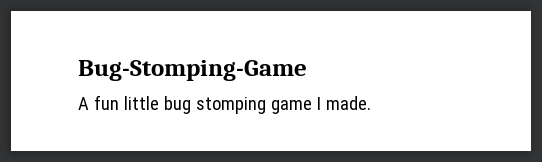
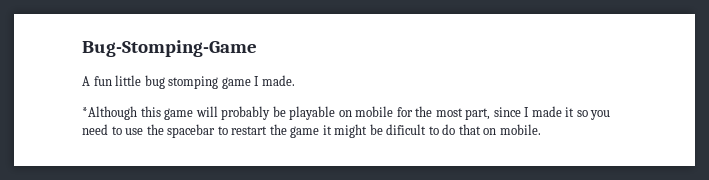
(371, 103) none -> [82,106,611,120] [82,124,541,138] // *Although this game will probably be playable on mobile for the most part, since I made it so you need to use the spacebar to restart the game it might be dificult to do that on mobile.

